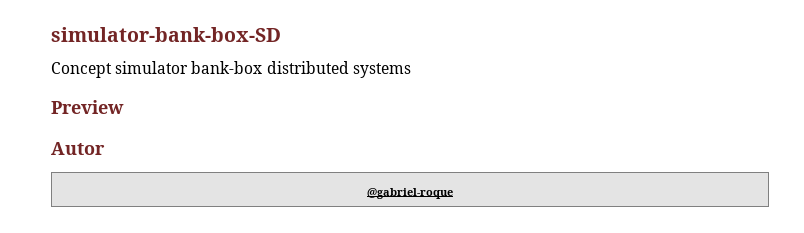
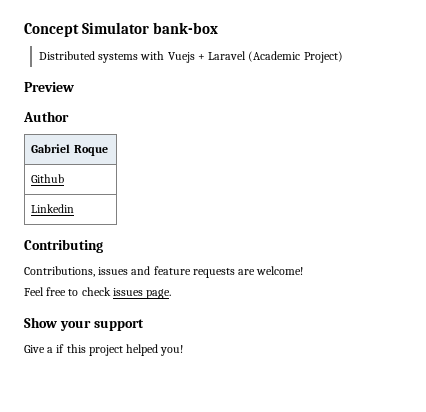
[51,27,281,42] [51,61,411,78] [51,100,124,114] [51,142,105,155] [367,188,453,199] simulator-bank-box-SD // Concept simulator bank-box distributed systems // Preview // Autor // @gabriel-roque -> [24,22,219,37] [38,51,343,63] [24,82,74,92] [23,111,69,122] [31,144,108,156] [31,174,65,183] [31,204,75,213] [24,239,103,253] [24,266,304,278] [24,287,172,299] [24,317,144,331] [24,344,184,356] Concept Simulator bank-box // Distributed systems with Vuejs + Laravel (Academic Project) // Preview // Author // Gabriel Roque // Github // Linkedin // Contributing // Contributions, issues and feature requests are welcome! // Feel free to check issues page. // Show your support // Give a if this project helped you!

